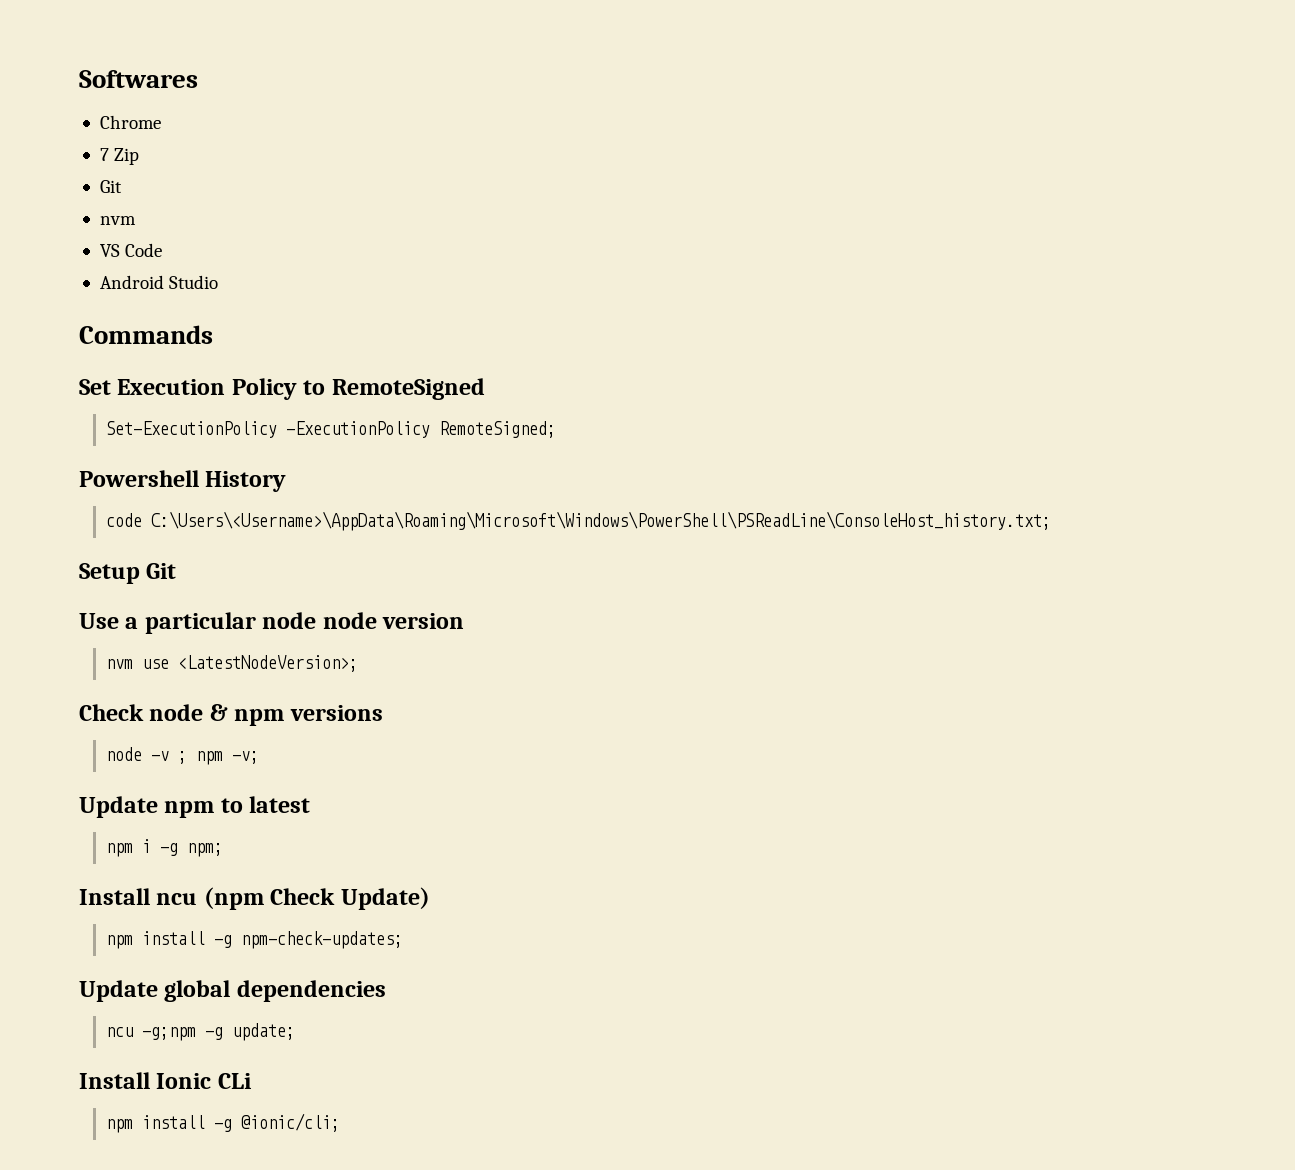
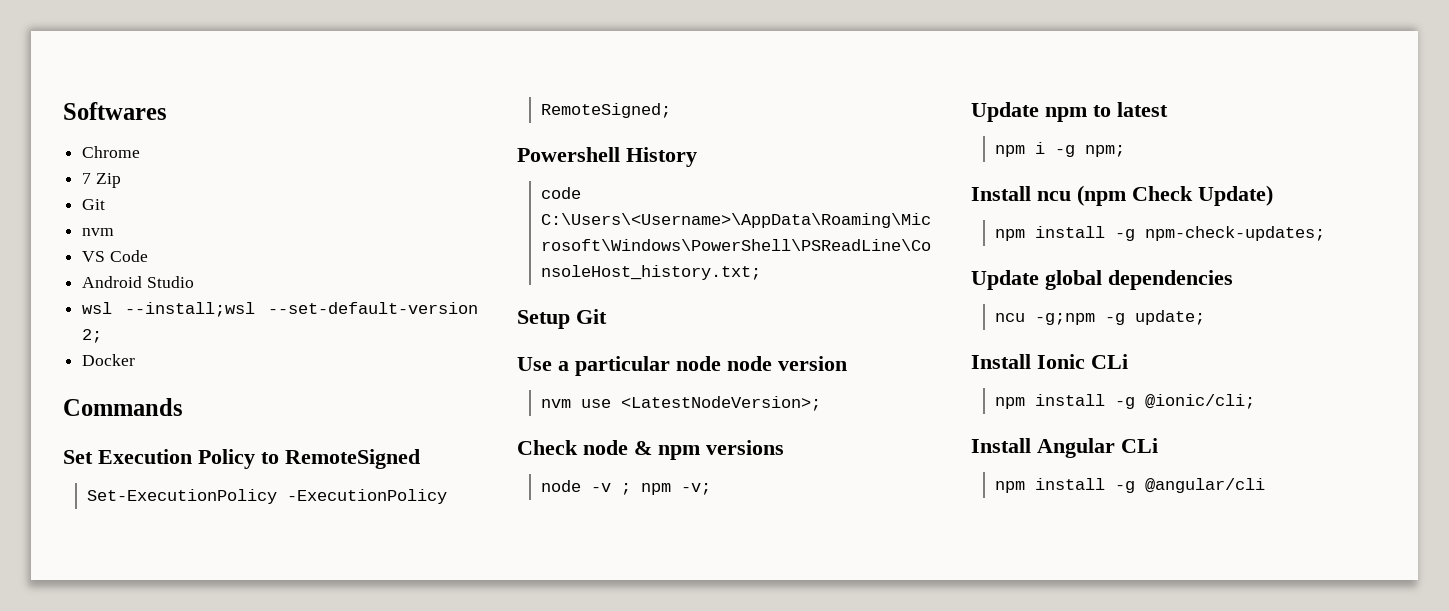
(219, 282) none -> [82,302,478,317] [82,329,103,343] [82,354,136,366] // wsl --install;wsl --set-default-version 2; // Docker
(341, 1122) none -> [971,438,1158,458] [995,478,1266,493] // Install Angular CLi // npm install -g @angular/cli

